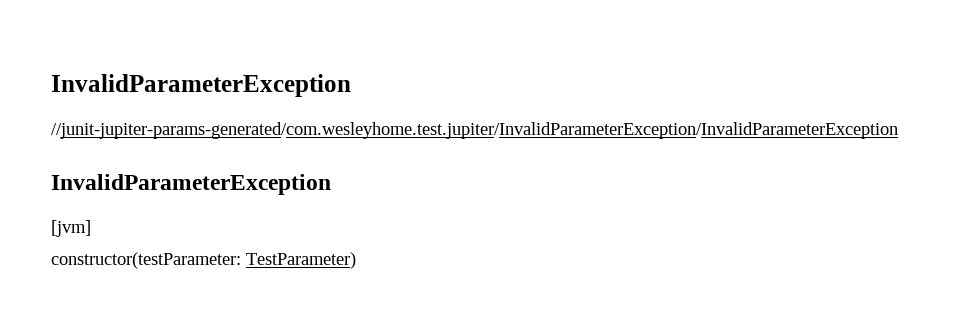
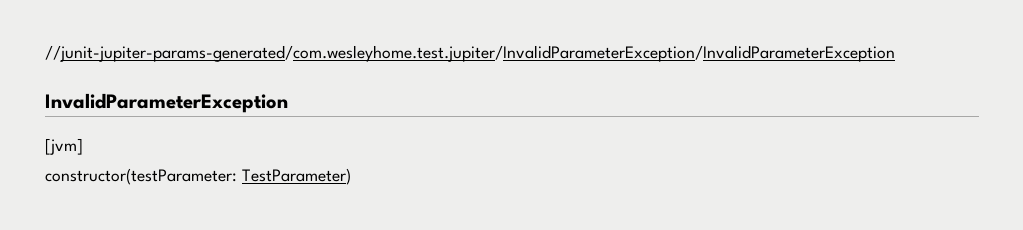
[51,74,351,97] InvalidParameterException // -> (45, 53) none

